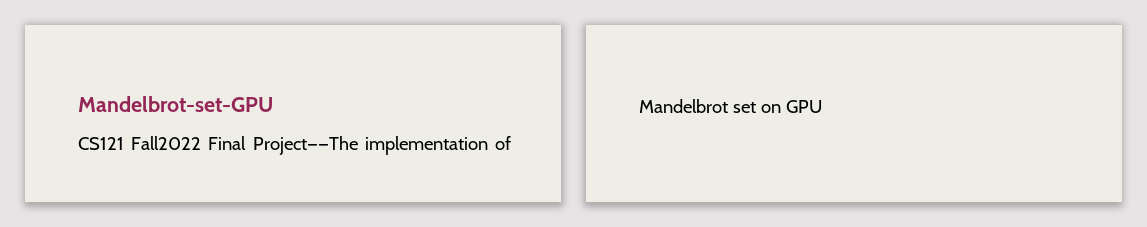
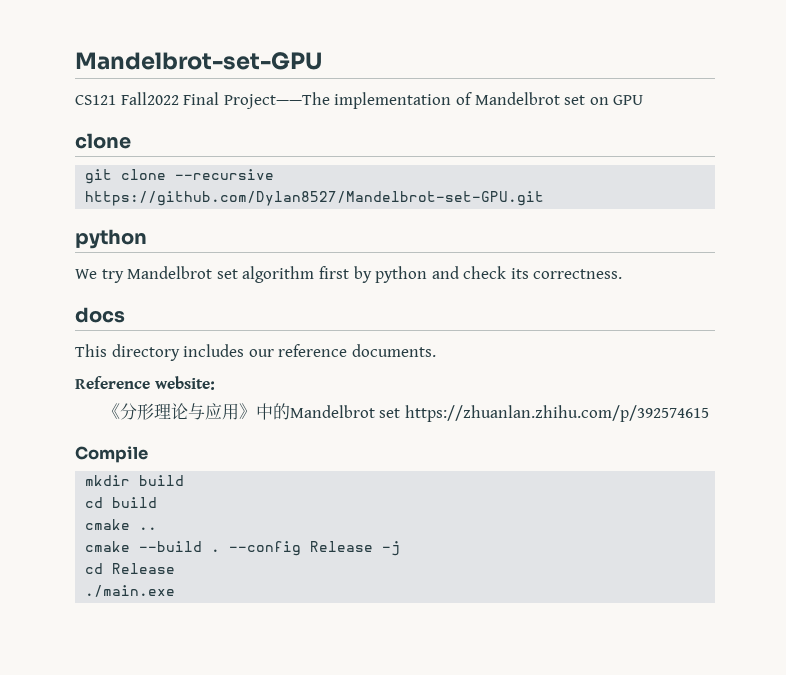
(822, 106) none -> [75,133,131,149] [85,169,275,184] [85,191,545,206] [75,229,147,249] [75,266,623,283] [75,307,125,323] [75,344,436,361] [75,376,215,390] [102,403,709,422] [75,446,148,463] [85,475,185,486] [85,497,158,508] [85,519,158,530] [85,541,401,556] [85,563,176,574] [85,585,176,597] // clone // git clone --recursive https://github.com/Dylan8527/Mandelbrot-set-GPU.git // python // We try Mandelbrot set algorithm first by python and check its correctness. // docs // This directory includes our reference documents. // Reference website: // 《分形理论与应用》中的Mandelbrot set https://zhuanlan.zhihu.com/p/392574615 // Compile // mkdir build // cd build // cmake .. // cmake --build . --config Release -j // cd Release // ./main.exe

